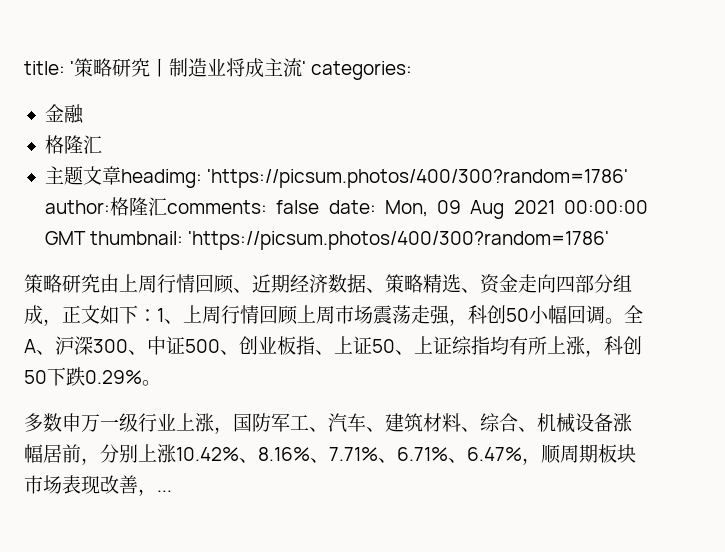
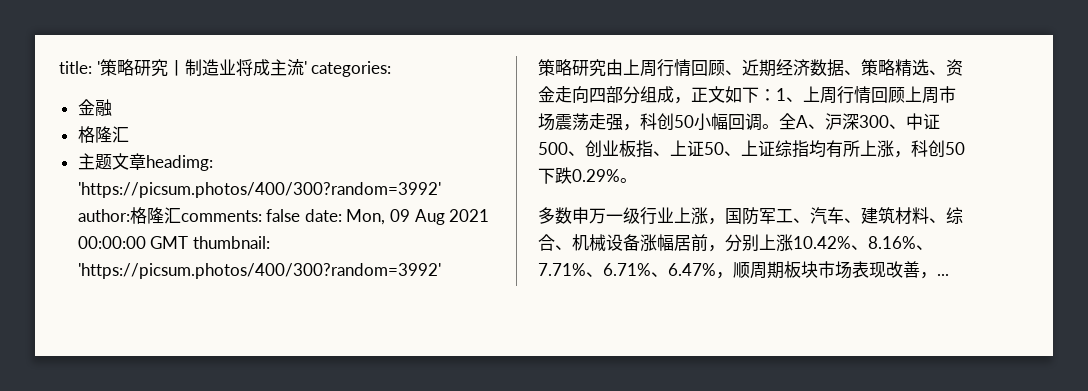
[207,169,629,188] 'https://picsum.photos/400/300?random=1786' -> [77,182,441,198] 'https://picsum.photos/400/300?random=3992'
[188,231,610,250] 'https://picsum.photos/400/300?random=1786' -> [77,263,441,279] 'https://picsum.photos/400/300?random=3992'

